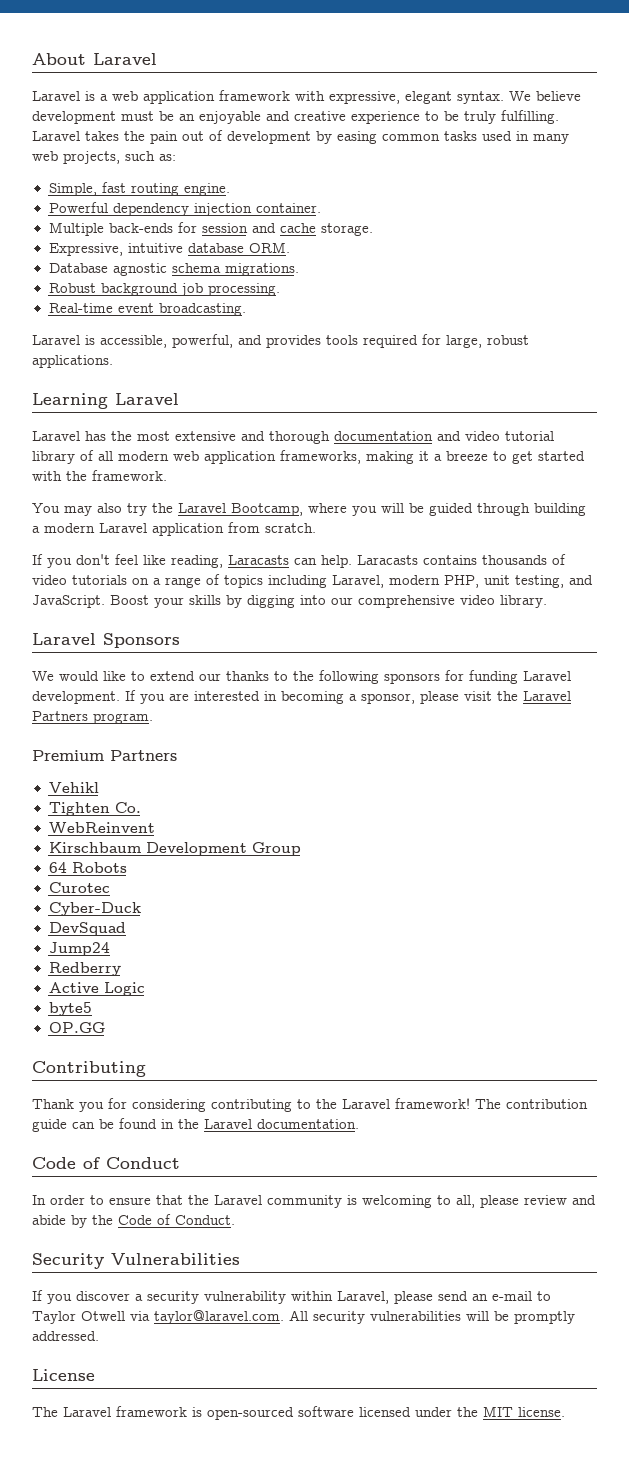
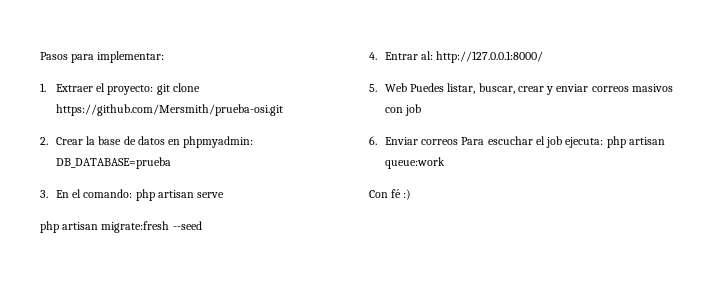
[32,53,157,65] [32,90,581,104] [32,110,559,124] [32,130,569,144] [32,151,176,164] [48,182,230,196] [48,202,321,216] [48,222,373,236] [48,242,290,256] [48,263,299,276] [48,283,280,296] [48,303,246,316] [32,334,529,348] [32,355,113,368] [32,393,179,409] [32,431,554,444] [32,450,585,464] [32,470,167,481] [32,503,586,516] [32,522,316,536] [32,554,566,568] [32,574,593,588] [32,595,547,608] [32,633,180,648] [32,670,571,684] [32,690,571,704] [32,711,153,724] [32,750,177,761] [48,782,99,793] [48,802,141,816] [48,822,155,834] [48,842,301,856] [48,862,127,873] [48,882,110,893] [48,902,141,916] [48,922,126,936] [48,942,110,956] [48,962,121,976] [48,982,145,996] [48,1002,92,1016] [48,1022,105,1033] [32,1061,146,1077] [32,1098,588,1112] [32,1118,359,1132] [32,1157,180,1169] [32,1195,596,1208] [32,1214,235,1228] [32,1253,240,1269] [32,1290,551,1304] [32,1310,575,1324] [32,1331,99,1341] [32,1369,95,1381] [32,1406,565,1420] About Laravel // Laravel is a web application framework with expressive, elegant syntax. We believe development must be an enjoyable and creative experience to be truly fulfilling. Laravel takes the pain out of development by easing common tasks used in many web projects, such as: // Simple, fast routing engine. // Powerful dependency injection container. // Multiple back-ends for session and cache storage. // Expressive, intuitive database ORM. // Database agnostic schema migrations. // Robust background job processing. // Real-time event broadcasting. // Laravel is accessible, powerful, and provides tools required for large, robust applications. // Learning Laravel // Laravel has the most extensive and thorough documentation and video tutorial library of all modern web application frameworks, making it a breeze to get started with the framework. // You may also try the Laravel Bootcamp, where you will be guided through building a modern Laravel application from scratch. // If you don't feel like reading, Laracasts can help. Laracasts contains thousands of video tutorials on a range of topics including Laravel, modern PHP, unit testing, and JavaScript. Boost your skills by digging into our comprehensive video library. // Laravel Sponsors // We would like to extend our thanks to the following sponsors for funding Laravel development. If you are interested in becoming a sponsor, please visit the Laravel Partners program. // Premium Partners // Vehikl // Tighten Co. // WebReinvent // Kirschbaum Development Group // 64 Robots // Curotec // Cyber-Duck // DevSquad // Jump24 // Redberry // Active Logic // byte5 // OP.GG // Contributing // Thank you for considering contributing to the Laravel framework! The contribution guide can be found in the Laravel documentation. // Code of Conduct // In order to ensure that the Laravel community is welcoming to all, please review and abide by the Code of Conduct. // Security Vulnerabilities // If you discover a security vulnerability within Laravel, please send an e-mail to Taylor Otwell via taylor@laravel.com. All security vulnerabilities will be promptly addressed. // License // The Laravel framework is open-sourced software licensed under the MIT license. -> [40,51,165,63] [40,83,200,95] [55,104,283,116] [40,136,254,148] [55,157,171,169] [40,189,225,201] [40,221,202,233] [369,51,544,63] [369,83,673,95] [384,104,422,116] [369,136,665,148] [384,157,445,169] [369,189,412,200] Pasos para implementar: // 1. Extraer el proyecto: git clone https://github.com/Mersmith/prueba-osi.git // 2. Crear la base de datos en phpmyadmin: DB_DATABASE=prueba // 3. En el comando: php artisan serve // php artisan migrate:fresh --seed // 4. Entrar al: http://127.0.0.1:8000/ // 5. Web Puedes listar, buscar, crear y enviar correos masivos con job // 6. Enviar correos Para escuchar el job ejecuta: php artisan queue:work // Con fé :)

